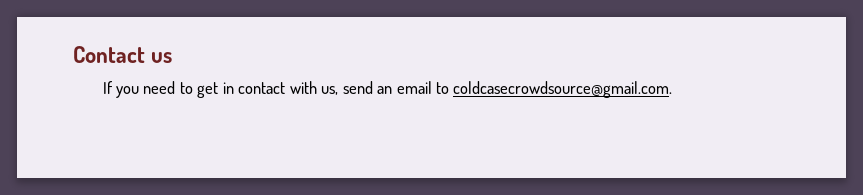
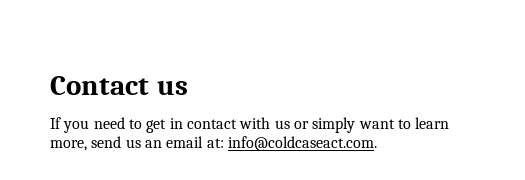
[321,81,673,98] us, send an email to coldcasecrowdsource@gmail.com. -> [274,117,450,133] [50,136,377,151] us or simply want to learn more, send us an email at: info@coldcaseact.com.

